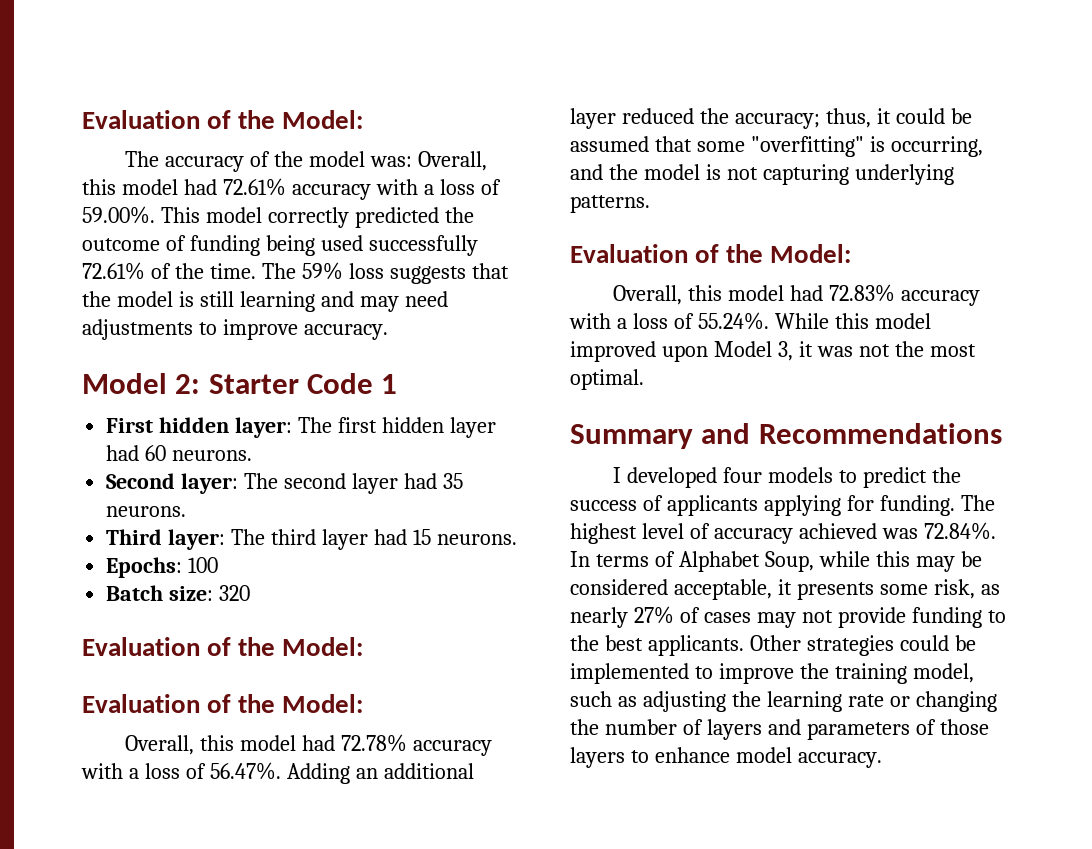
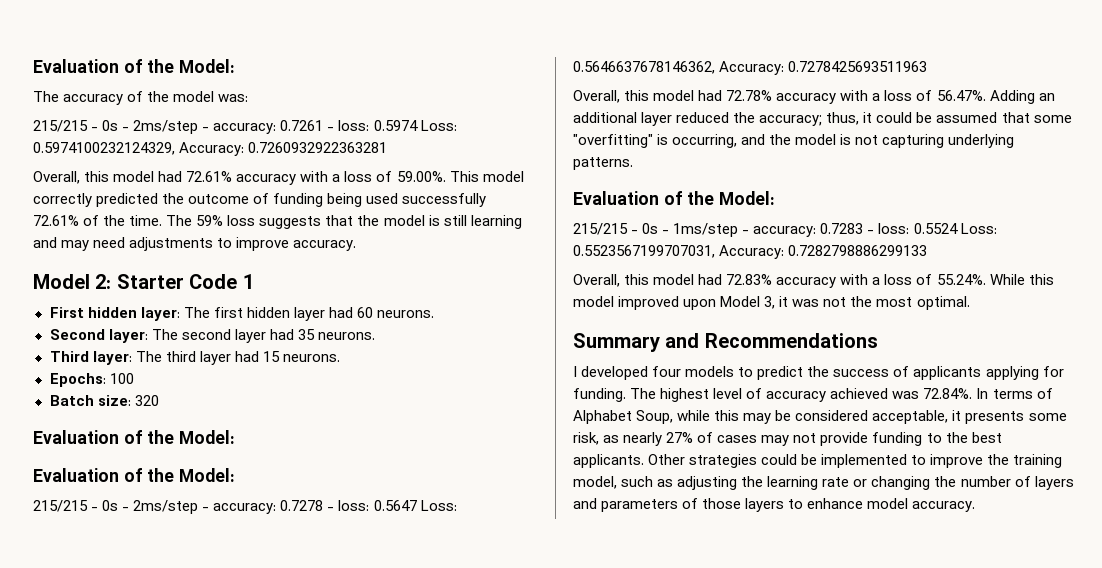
(413, 161) none -> [33,120,457,134] [33,142,388,156] // 215/215 - 0s - 2ms/step - accuracy: 0.7261 - loss: 0.5974 Loss: 0.5974100232124329, Accuracy: 0.7260932922363281 //
(364, 703) none -> [33,500,457,514] [573,61,928,75] // 215/215 - 0s - 2ms/step - accuracy: 0.7278 - loss: 0.5647 Loss: 0.5646637678146362, Accuracy: 0.7278425693511963
(852, 253) none -> [573,223,997,237] [573,245,928,259] // 215/215 - 0s - 1ms/step - accuracy: 0.7283 - loss: 0.5524 Loss: 0.5523567199707031, Accuracy: 0.7282798886299133

